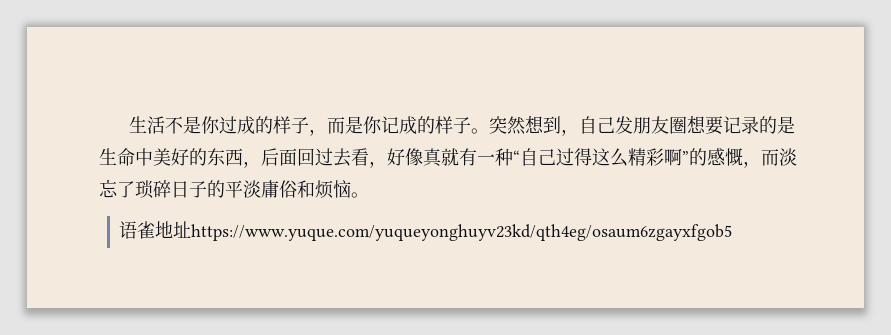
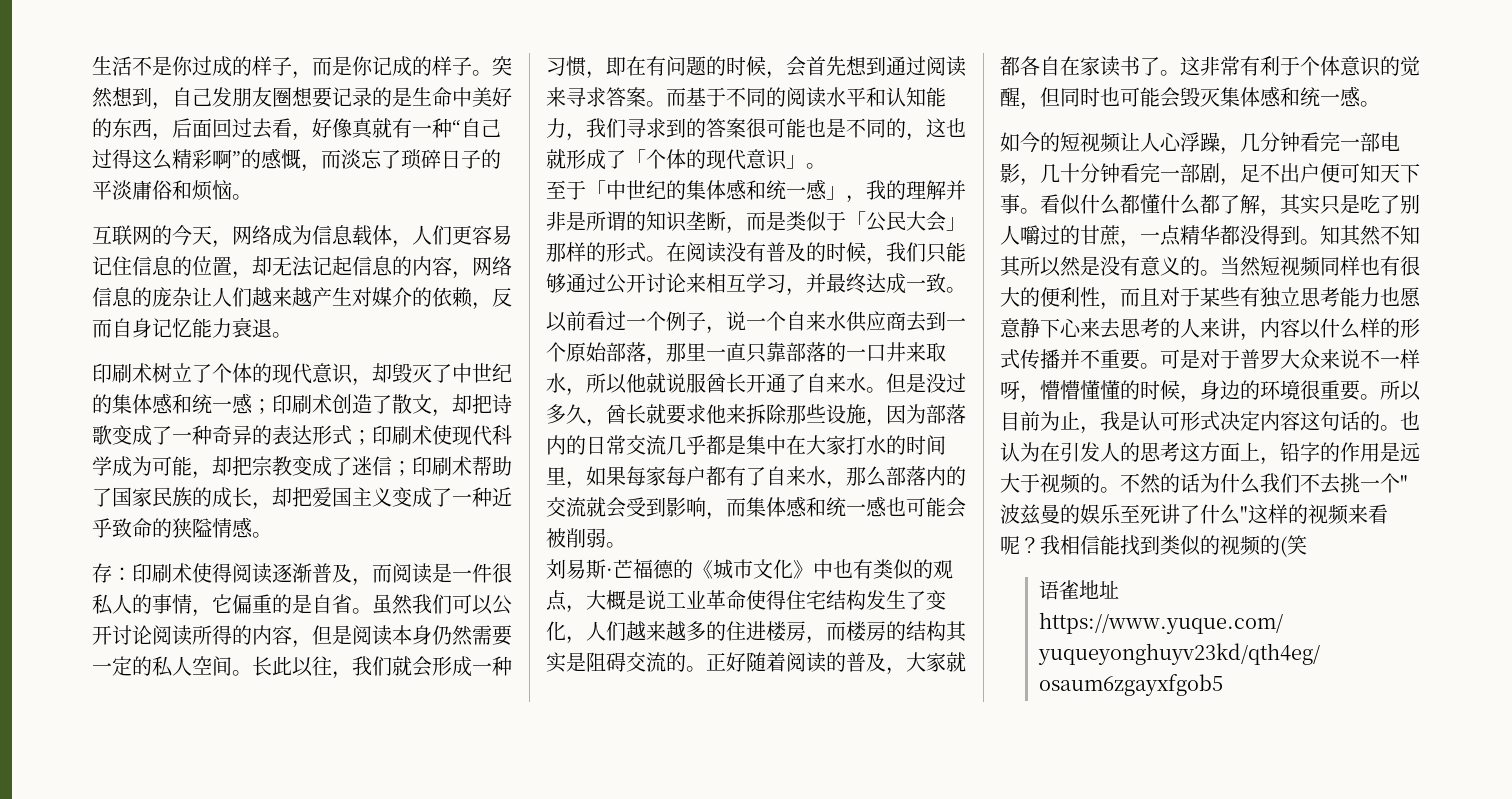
(369, 195) none -> [92,225,512,248] [92,256,512,279] [92,287,512,310] [92,318,292,338] [92,363,512,386] [92,393,512,417] [92,425,512,446] [92,456,512,479] [92,487,512,510] [92,517,272,538] [92,563,512,586] [92,594,512,617] [92,625,512,648] [92,656,512,679] [546,56,966,79] [546,87,946,108] [546,118,966,141] [546,149,826,170] [546,179,966,203] [546,211,966,234] [546,242,966,265] [546,273,966,296] [546,311,966,334] [546,342,946,365] [546,373,966,396] [546,404,966,427] [546,435,946,455] [546,466,966,489] [546,496,966,520] [546,528,626,548] [546,559,953,580] [546,590,946,613] [546,621,967,644] [546,652,966,675] [1000,56,1420,77] [1000,86,1380,110] [1000,132,1400,155] [1000,163,1420,186] [1000,194,1420,217] [1000,225,1420,248] [1000,256,1420,277] [1000,287,1421,310] [1000,318,1420,341] [1000,349,1420,370] [1000,380,1421,403] [1000,411,1420,434] [1000,442,1420,465] [1000,473,1408,494] [1000,504,1388,525] [1000,535,1307,557] // 互联网的今天，网络成为信息载体，人们更容易记住信息的位置，却无法记起信息的内容，网络信息的庞杂让人们越来越产生对媒介的依赖，反而自身记忆能力衰退。 // 印刷术树立了个体的现代意识，却毁灭了中世纪的集体感和统一感；印刷术创造了散文，却把诗歌变成了一种奇异的表达形式；印刷术使现代科学成为可能，却把宗教变成了迷信；印刷术帮助了国家民族的成长，却把爱国主义变成了一种近乎致命的狭隘情感。 // 存：印刷术使得阅读逐渐普及，而阅读是一件很私人的事情，它偏重的是自省。虽然我们可以公开讨论阅读所得的内容，但是阅读本身仍然需要一定的私人空间。长此以往，我们就会形成一种习惯，即在有问题的时候，会首先想到通过阅读来寻求答案。而基于不同的阅读水平和认知能力，我们寻求到的答案很可能也是不同的，这也就形成了「个体的现代意识」。 // 至于「中世纪的集体感和统一感」，我的理解并非是所谓的知识垄断，而是类似于「公民大会」那样的形式。在阅读没有普及的时候，我们只能够通过公开讨论来相互学习，并最终达成一致。 // 以前看过一个例子，说一个自来水供应商去到一个原始部落，那里一直只靠部落的一口井来取水，所以他就说服酋长开通了自来水。但是没过多久，酋长就要求他来拆除那些设施，因为部落内的日常交流几乎都是集中在大家打水的时间里，如果每家每户都有了自来水，那么部落内的交流就会受到影响，而集体感和统一感也可能会被削弱。 // 刘易斯·芒福德的《城市文化》中也有类似的观点，大概是说工业革命使得住宅结构发生了变化，人们越来越多的住进楼房，而楼房的结构其实是阻碍交流的。正好随着阅读的普及，大家就都各自在家读书了。这非常有利于个体意识的觉醒，但同时也可能会毁灭集体感和统一感。 // 如今的短视频让人心浮躁，几分钟看完一部电影，几十分钟看完一部剧，足不出户便可知天下事。看似什么都懂什么都了解，其实只是吃了别人嚼过的甘蔗，一点精华都没得到。知其然不知其所以然是没有意义的。当然短视频同样也有很大的便利性，而且对于某些有独立思考能力也愿意静下心来去思考的人来讲，内容以什么样的形式传播并不重要。可是对于普罗大众来说不一样呀，懵懵懂懂的时候，身边的环境很重要。所以目前为止，我是认可形式决定内容这句话的。也认为在引发人的思考这方面上，铅字的作用是远大于视频的。不然的话为什么我们不去挑一个"波兹曼的娱乐至死讲了什么"这样的视频来看呢？我相信能找到类似的视频的(笑

